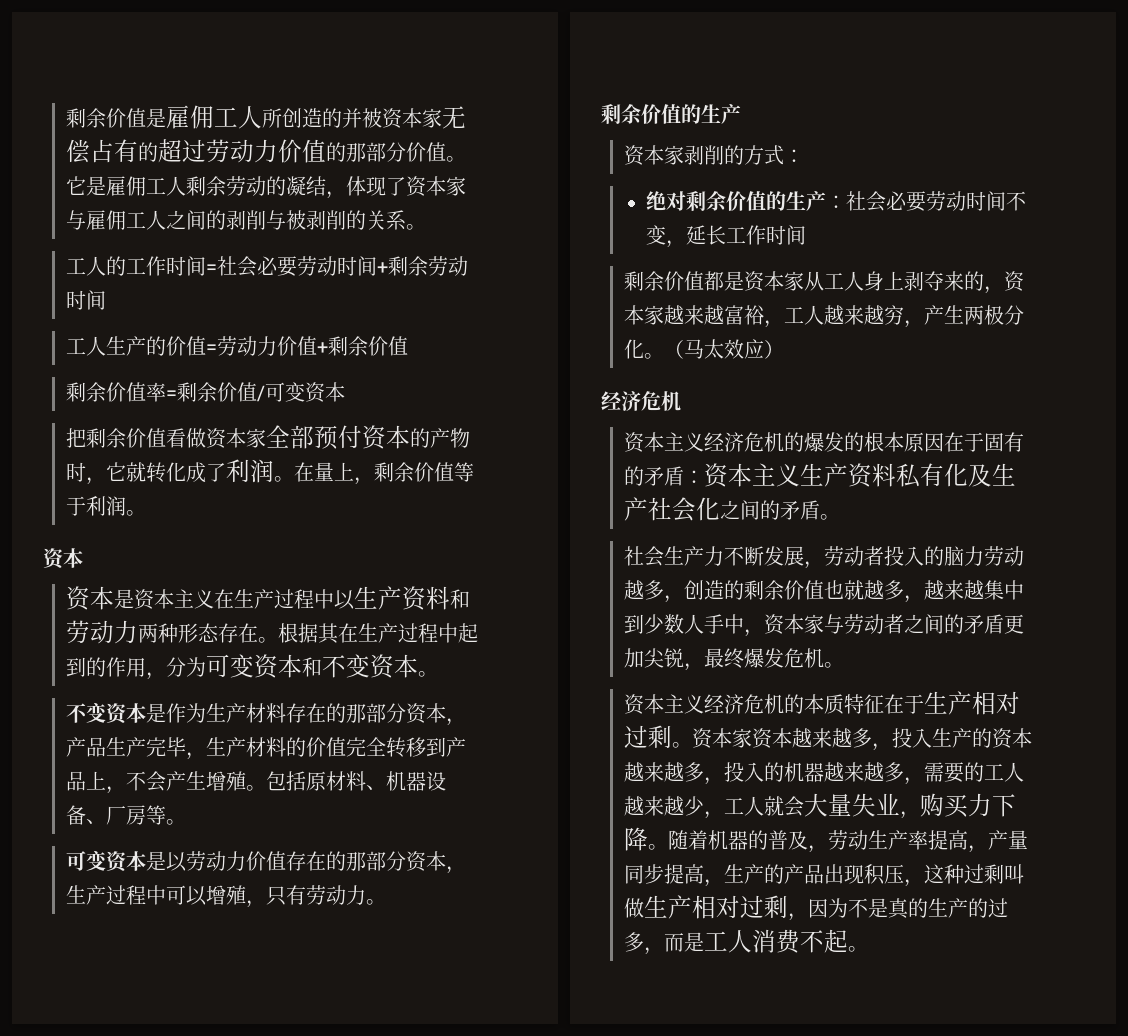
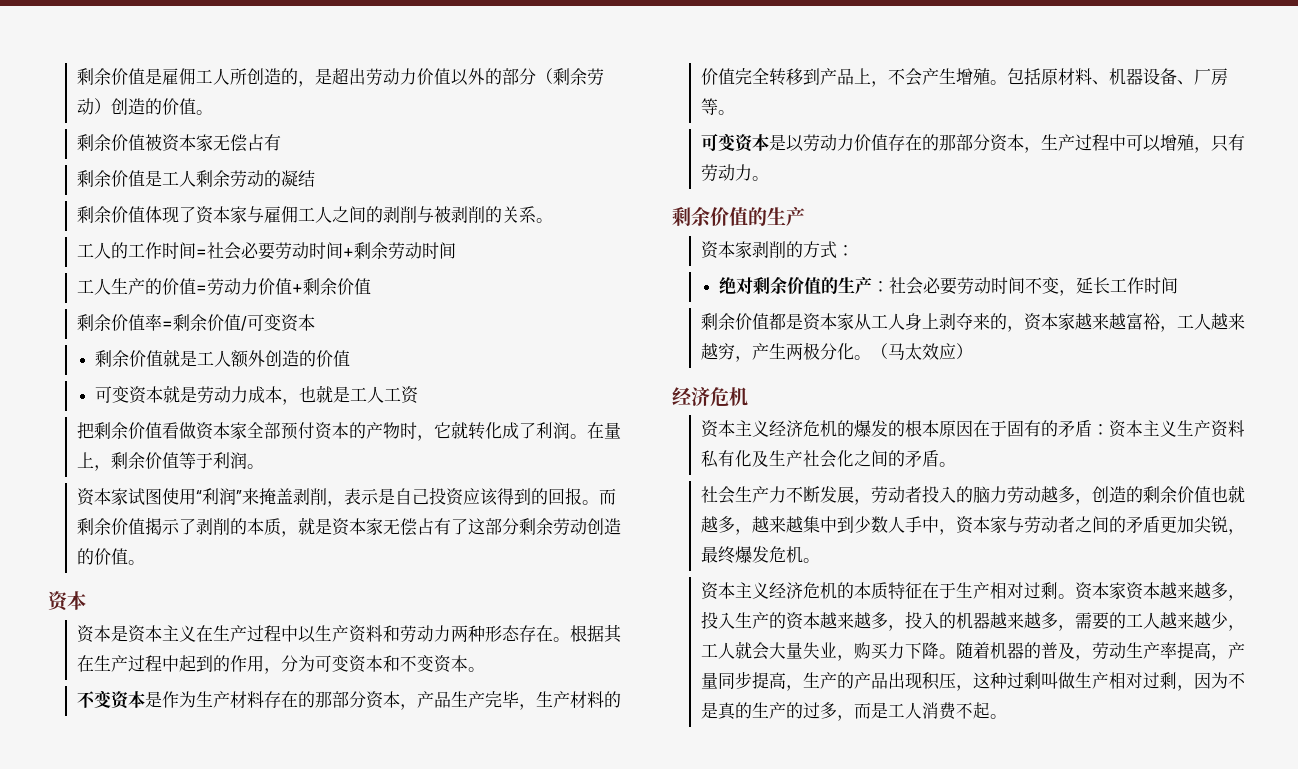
[342,106,467,129] [66,139,467,164] [66,176,147,196] 并被资本家无偿占有的超过劳动力价值的那部分价值。它是雇佣 -> [297,68,604,87] [76,98,213,115] [76,134,281,152] [76,170,162,187] ，是超出劳动力价值以外的部分（剩余劳动）创造的价值。 // 剩余价值被资本家无偿占有 // 剩余价值是
[326,191,347,199] ， -> [76,206,145,223] // 剩余价值
(346, 392) none -> [95,349,351,368] [95,385,420,405] // 剩余价值就是工人额外创造的价值 // 可变资本就是劳动力成本，也就是工人工资
(147, 513) none -> [76,487,616,507] [76,517,621,537] [76,548,145,565] // 资本家试图使用“利润”来掩盖剥削，表示是自己投资应该得到的回报。而剩余价值揭示了剥削的本质，就是资本家无偿占有了这部分剩余劳动创造的价值。

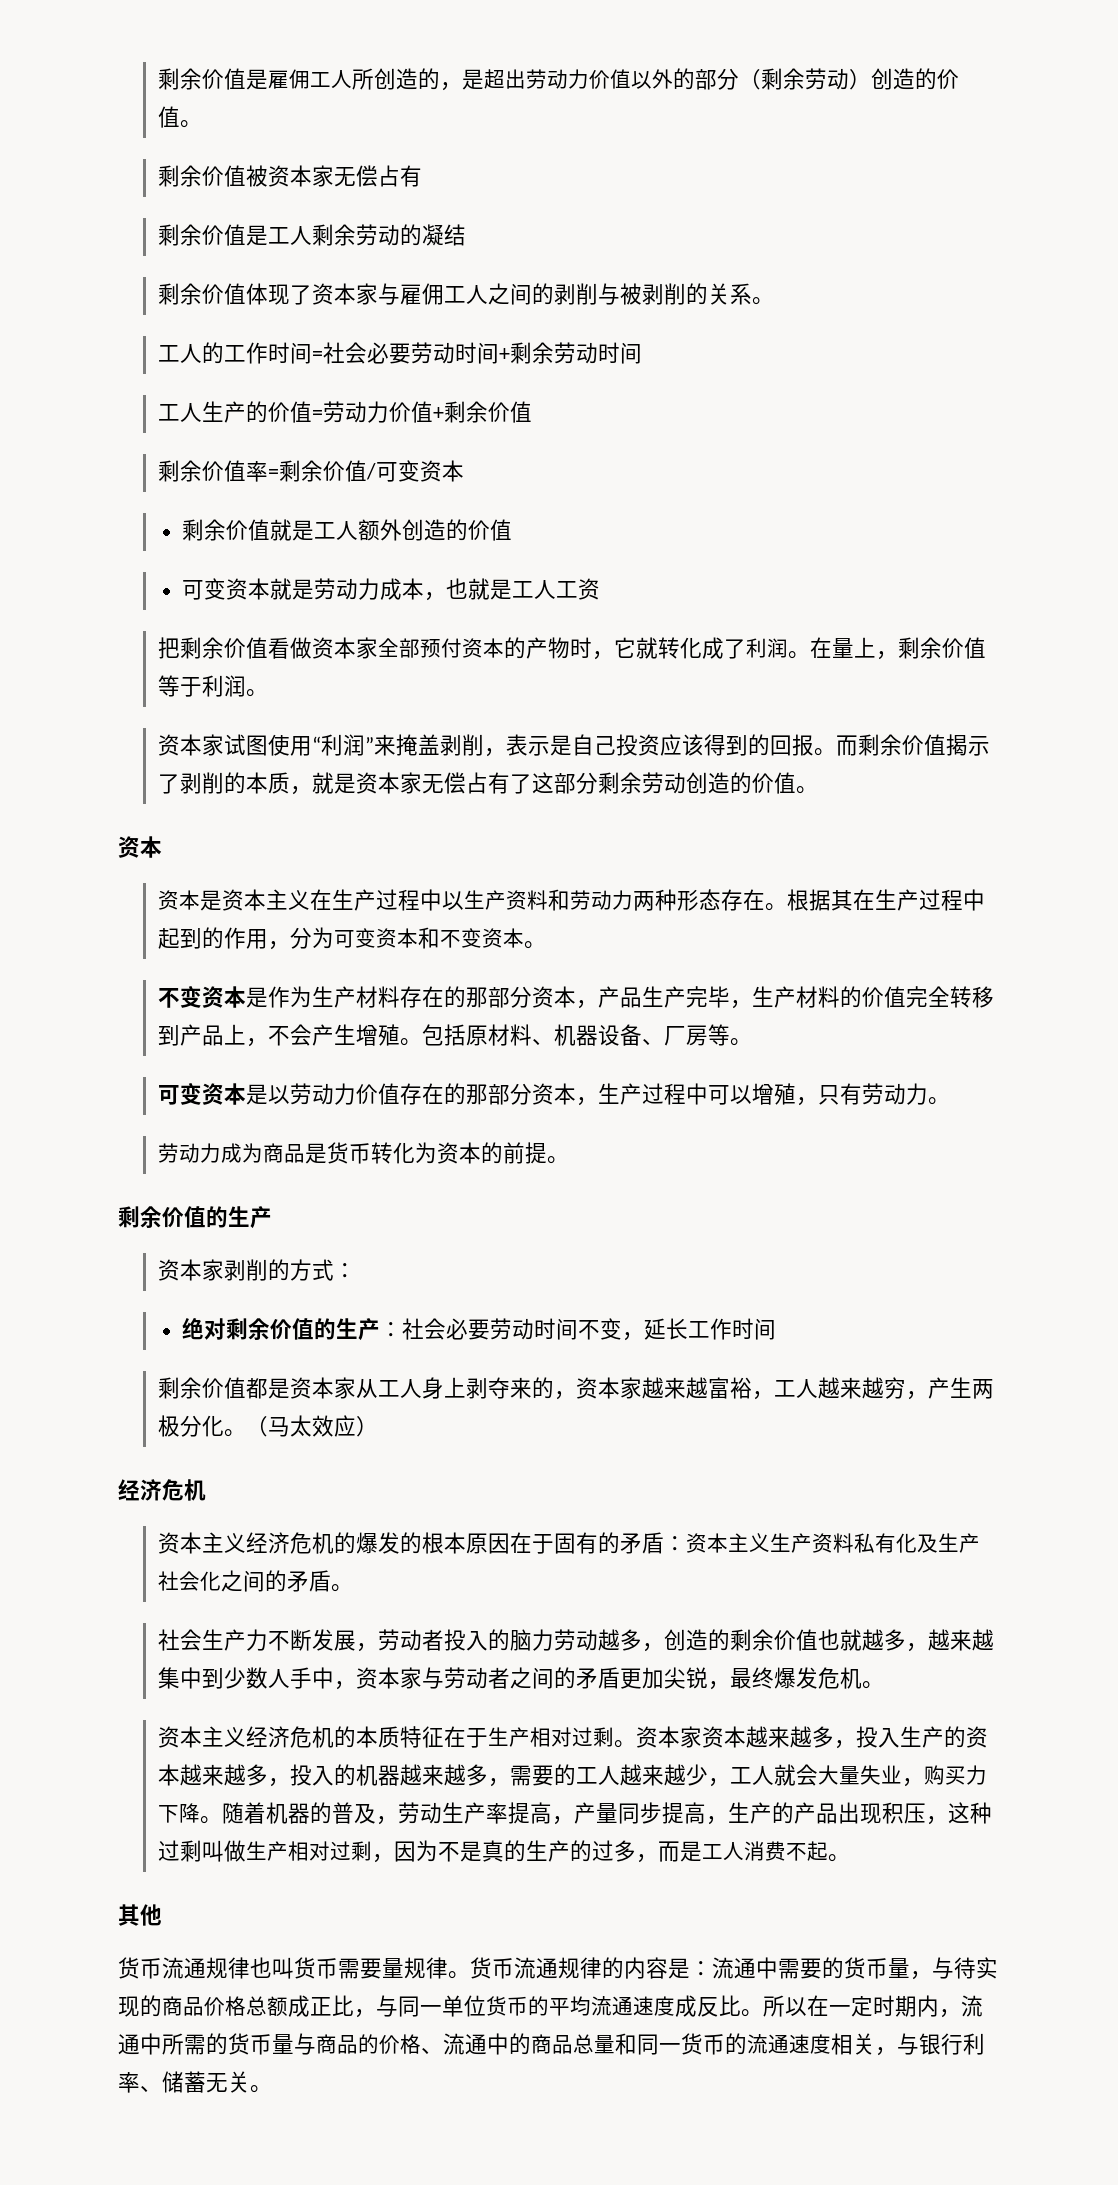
(769, 178) none -> [158,1142,570,1164] // 劳动力成为商品是货币转化为资本的前提。
(1007, 716) none -> [118,1904,162,1926] [118,1957,998,1980] [118,1995,983,2018] [118,2033,985,2056] [118,2071,272,2093] // 其他 // 货币流通规律也叫货币需要量规律。货币流通规律的内容是：流通中需要的货币量，与待实现的商品价格总额成正比，与同一单位货币的平均流通速度成反比。所以在一定时期内，流通中所需的货币量与商品的价格、流通中的商品总量和同一货币的流通速度相关，与银行利率、储蓄无关。

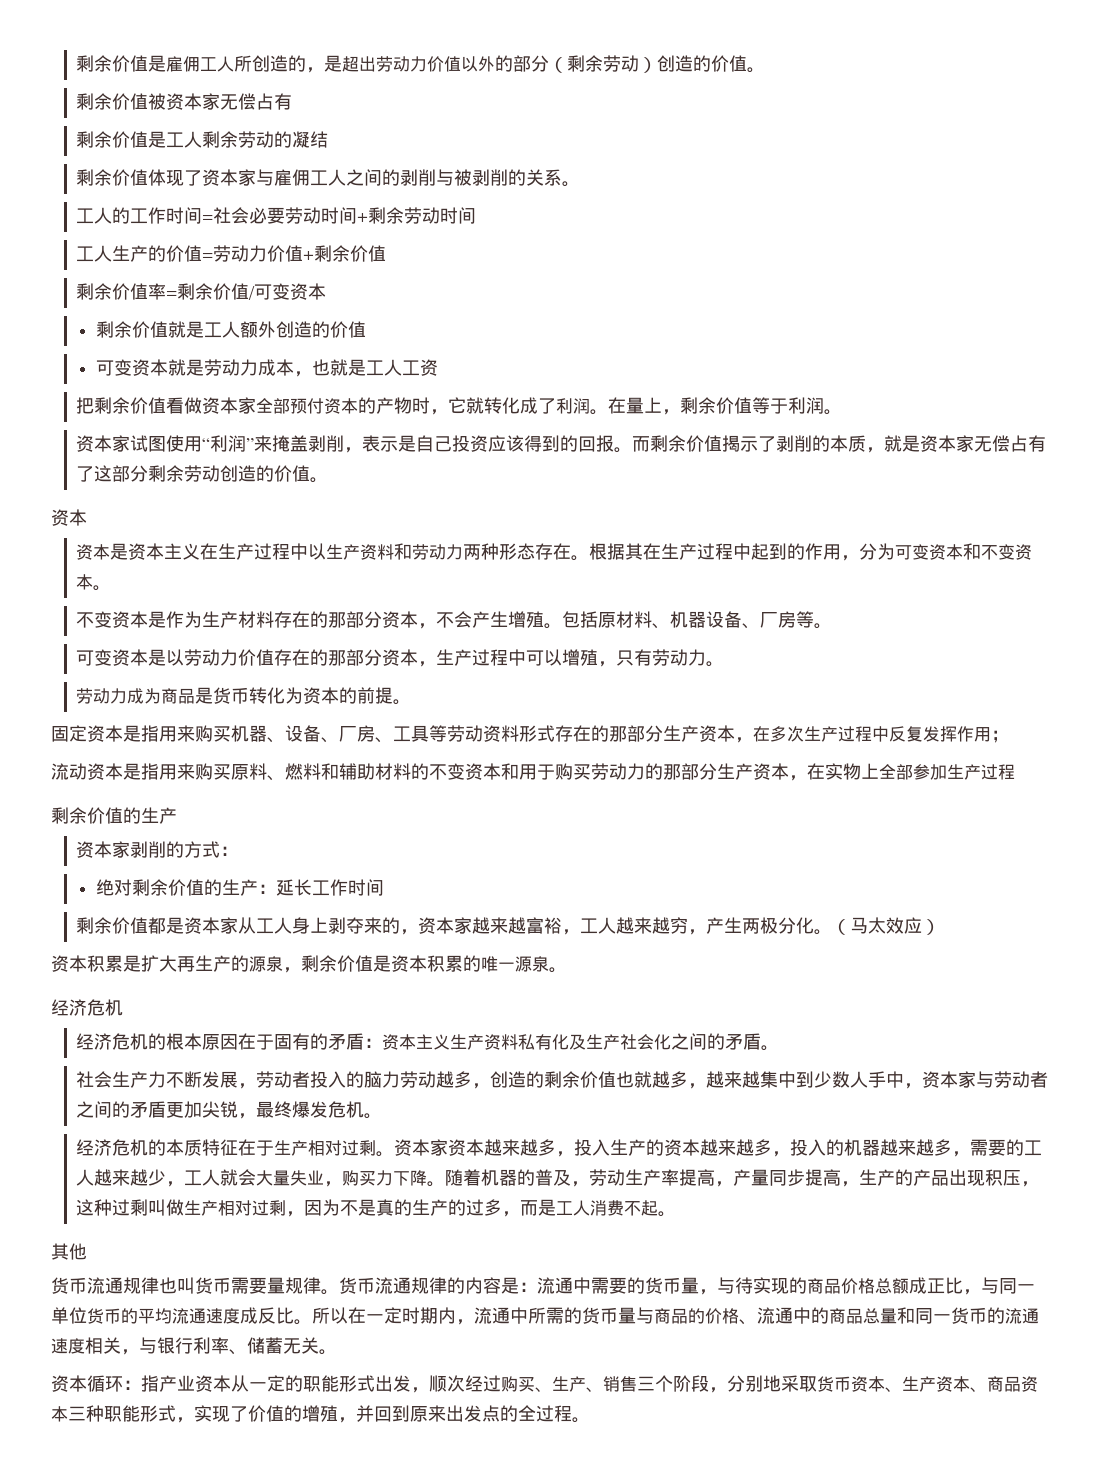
[598,986,995,1009] [158,1024,269,1047] 产品生产完毕，生产材料的价值完全转移到产品上， -> (437, 626) none
(570, 1160) none -> [51,725,1009,743] [51,763,1015,781] // 固定资本是指用来购买机器、设备、厂房、工具等劳动资料形式存在的那部分生产资本，在多次生产过程中反复发挥作用； // 流动资本是指用来购买原料、燃料和辅助材料的不变资本和用于购买劳动力的那部分生产资本，在实物上全部参加生产过程
[401,1318,644,1341] 社会必要劳动时间不变， -> (276, 889) none
(379, 1426) none -> [51,955,567,973] // 资本积累是扩大再生产的源泉，剩余价值是资本积累的唯一源泉。
[158,1532,423,1554] 资本主义经济危机的爆发的 -> [76,1033,167,1050] 经济危机的
[158,1726,247,1748] 资本主义 -> (383, 1116) none
(272, 2089) none -> [51,1375,1038,1393] [51,1405,590,1423] // 资本循环：指产业资本从一定的职能形式出发，顺次经过购买、生产、销售三个阶段，分别地采取货币资本、生产资本、商品资本三种职能形式，实现了价值的增殖，并回到原来出发点的全过程。

